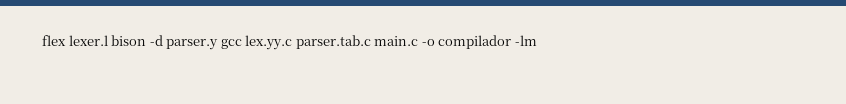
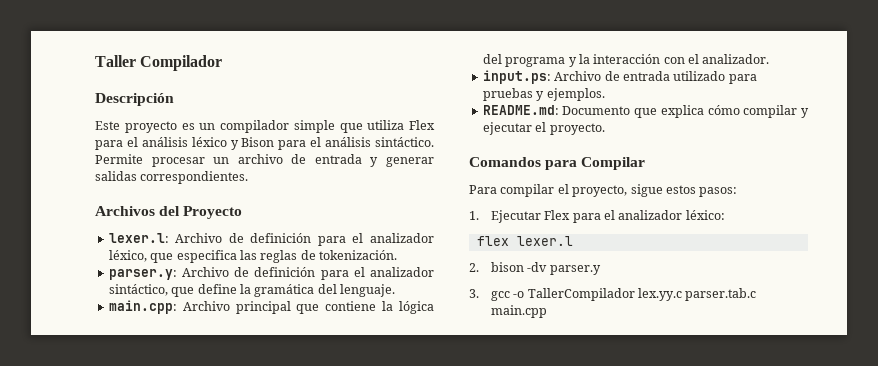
[42,35,537,50] flex lexer.l bison -d parser.y gcc lex.yy.c parser.tab.c main.c -o compilador -lm -> [95,55,223,71] [95,93,174,106] [95,120,435,133] [95,137,434,150] [95,154,434,167] [95,171,249,184] [95,206,243,219] [108,233,434,246] [108,250,397,263] [108,267,434,280] [108,284,395,297] [108,300,434,314] [482,54,770,67] [482,70,757,84] [482,88,605,101] [482,105,809,118] [482,122,605,135] [469,157,646,170] [469,184,738,197] [469,210,725,223] [476,236,573,246] [469,262,601,275] [469,288,757,301] [490,305,547,318] Taller Compilador // Descripción // Este proyecto es un compilador simple que utiliza Flex para el análisis léxico y Bison para el análisis sintáctico. Permite procesar un archivo de entrada y generar salidas correspondientes. // Archivos del Proyecto // lexer.l: Archivo de definición para el analizador léxico, que especifica las reglas de tokenización. // parser.y: Archivo de definición para el analizador sintáctico, que define la gramática del lenguaje. // main.cpp: Archivo principal que contiene la lógica del programa y la interacción con el analizador. // input.ps: Archivo de entrada utilizado para pruebas y ejemplos. // README.md: Documento que explica cómo compilar y ejecutar el proyecto. // Comandos para Compilar // Para compilar el proyecto, sigue estos pasos: // 1. Ejecutar Flex para el analizador léxico: // flex lexer.l // 2. bison -dv parser.y // 3. gcc -o TallerCompilador lex.yy.c parser.tab.c main.cpp

